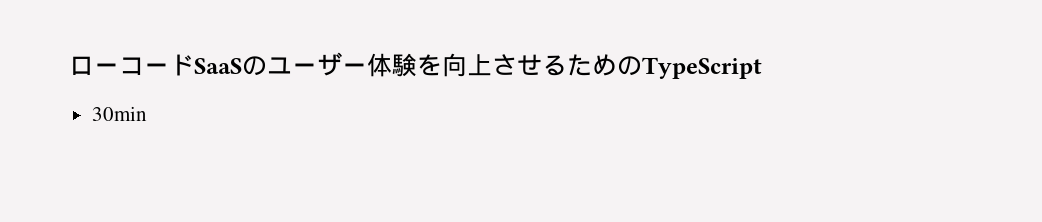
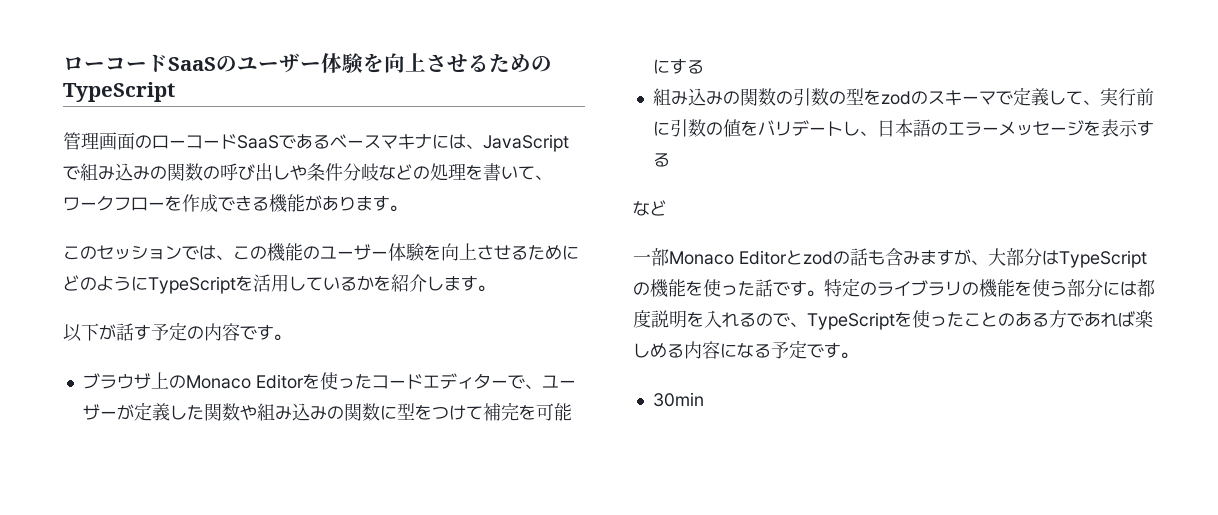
(762, 68) none -> [63,132,569,152] [63,163,552,181] [63,194,407,213] [63,243,579,262] [63,274,495,294] [63,322,291,342] [82,372,576,390] [82,402,572,421] [652,58,704,74] [652,87,1154,106] [652,119,1154,137] [652,153,670,167] [633,200,667,216] [633,248,1147,268] [633,278,1155,298] [633,310,1153,330] [633,340,858,359] // 管理画面のローコードSaaSであるベースマキナには、JavaScriptで組み込みの関数の呼び出しや条件分岐などの処理を書いて、ワークフローを作成できる機能があります。 // このセッションでは、この機能のユーザー体験を向上させるためにどのようにTypeScriptを活用しているかを紹介します。 // 以下が話す予定の内容です。 // ブラウザ上のMonaco Editorを使ったコードエディターで、ユーザーが定義した関数や組み込みの関数に型をつけて補完を可能にする // 組み込みの関数の引数の型をzodのスキーマで定義して、実行前に引数の値をバリデートし、日本語のエラーメッセージを表示する // など // 一部Monaco Editorとzodの話も含みますが、大部分はTypeScriptの機能を使った話です。特定のライブラリの機能を使う部分には都度説明を入れるので、TypeScriptを使ったことのある方であれば楽しめる内容になる予定です。

